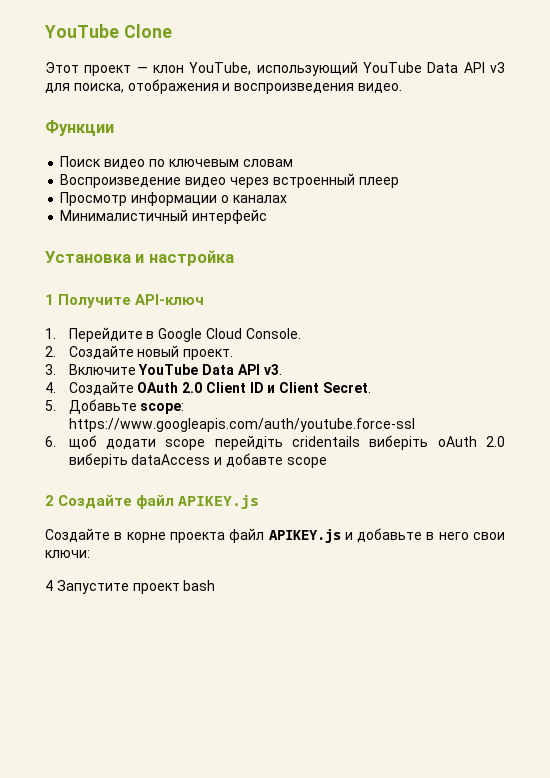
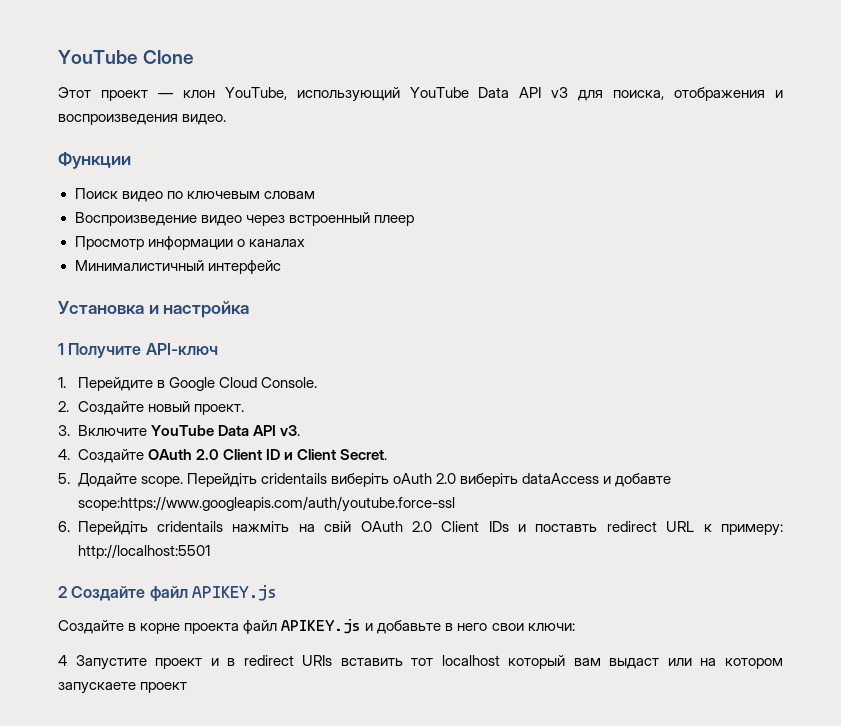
[68,399,185,414] [68,418,415,432] [45,435,283,450] Добавьте scope: https://www.googleapis.com/auth/youtube.force-ssl // 6. щоб додати scope перейдіть -> [77,473,257,487] Додайте scope. Перейдіть
[286,457,327,468] scope -> [77,496,455,512] [58,521,784,536] [77,544,210,559] scope:https://www.googleapis.com/auth/youtube.force-ssl // 6. Перейдіть cridentails нажміть на свій OAuth 2.0 Client IDs и поставть redirect URL к примеру: http://localhost:5501
[183,580,216,591] bash -> [210,655,783,669] [58,682,188,694] и в redirect URIs вставить тот localhost который вам выдаст или на котором запускаете проект

